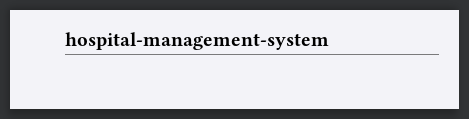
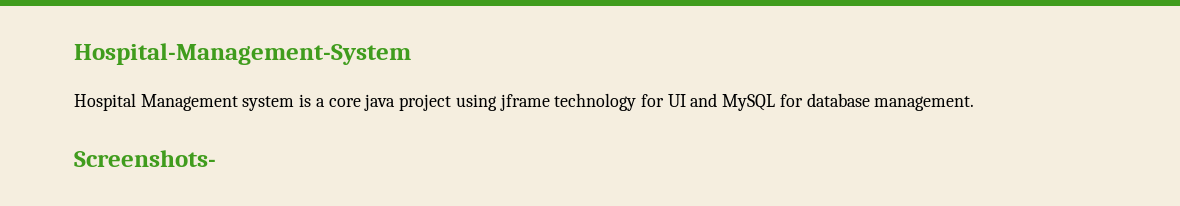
[65,32,329,50] hospital-management-system -> [74,43,411,65] [74,93,975,111] [74,150,216,167] Hospital-Management-System // Hospital Management system is a core java project using jframe technology for UI and MySQL for database management. // Screenshots-

